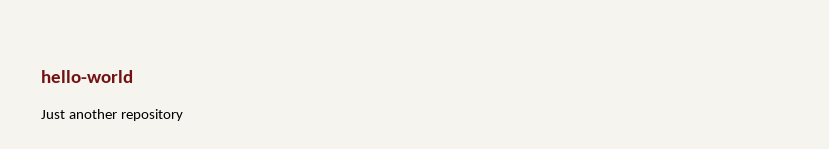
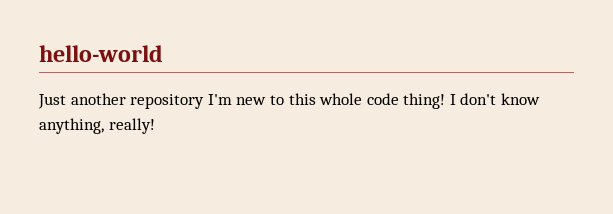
(183, 115) none -> [207,93,541,109] [39,118,155,134] I'm new to this whole code thing! I don't know anything, really!

